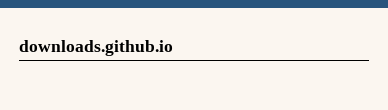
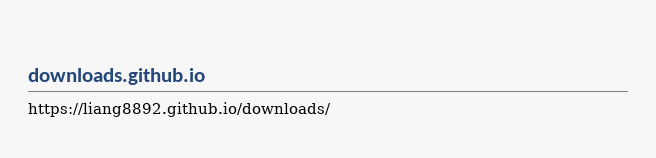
(173, 48) none -> [28,102,331,117] // https://liang8892.github.io/downloads/

